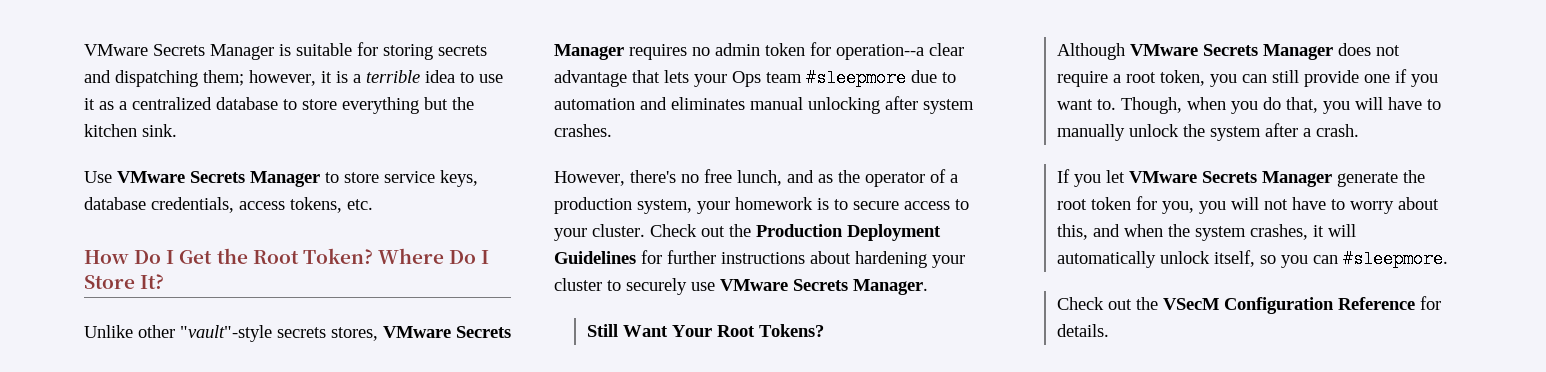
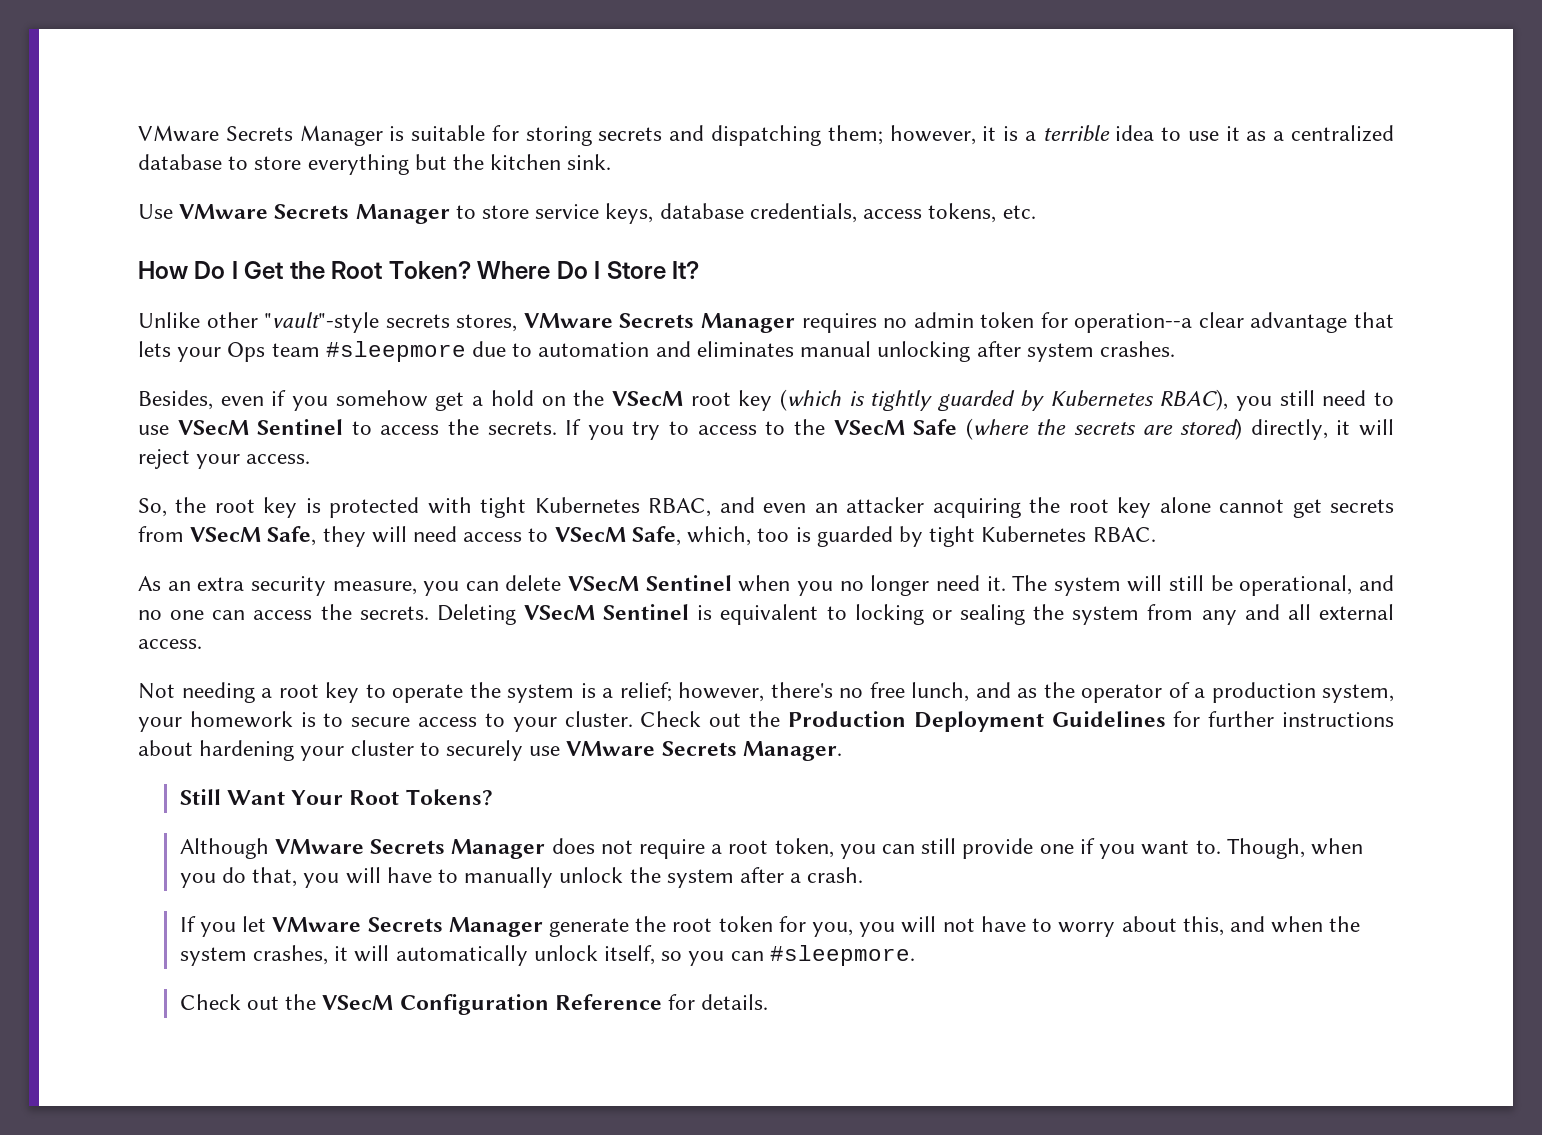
[554,171,625,186] However, -> [138,389,1394,411] [138,418,1394,440] [138,449,311,469] [138,497,1394,518] [138,526,1156,547] [138,575,1395,596] [138,604,1394,625] [138,639,202,649] [138,682,764,703] Besides, even if you somehow get a hold on the VSecM root key (which is tightly guarded by Kubernetes RBAC), you still need to use VSecM Sentinel to access the secrets. If you try to access to the VSecM Safe (where the secrets are stored) directly, it will reject your access. // So, the root key is protected with tight Kubernetes RBAC, and even an attacker acquiring the root key alone cannot get secrets from VSecM Safe, they will need access to VSecM Safe, which, too is guarded by tight Kubernetes RBAC. // As an extra security measure, you can delete VSecM Sentinel when you no longer need it. The system will still be operational, and no one can access the secrets. Deleting VSecM Sentinel is equivalent to locking or sealing the system from any and all external access. // Not needing a root key to operate the system is a relief; however,

